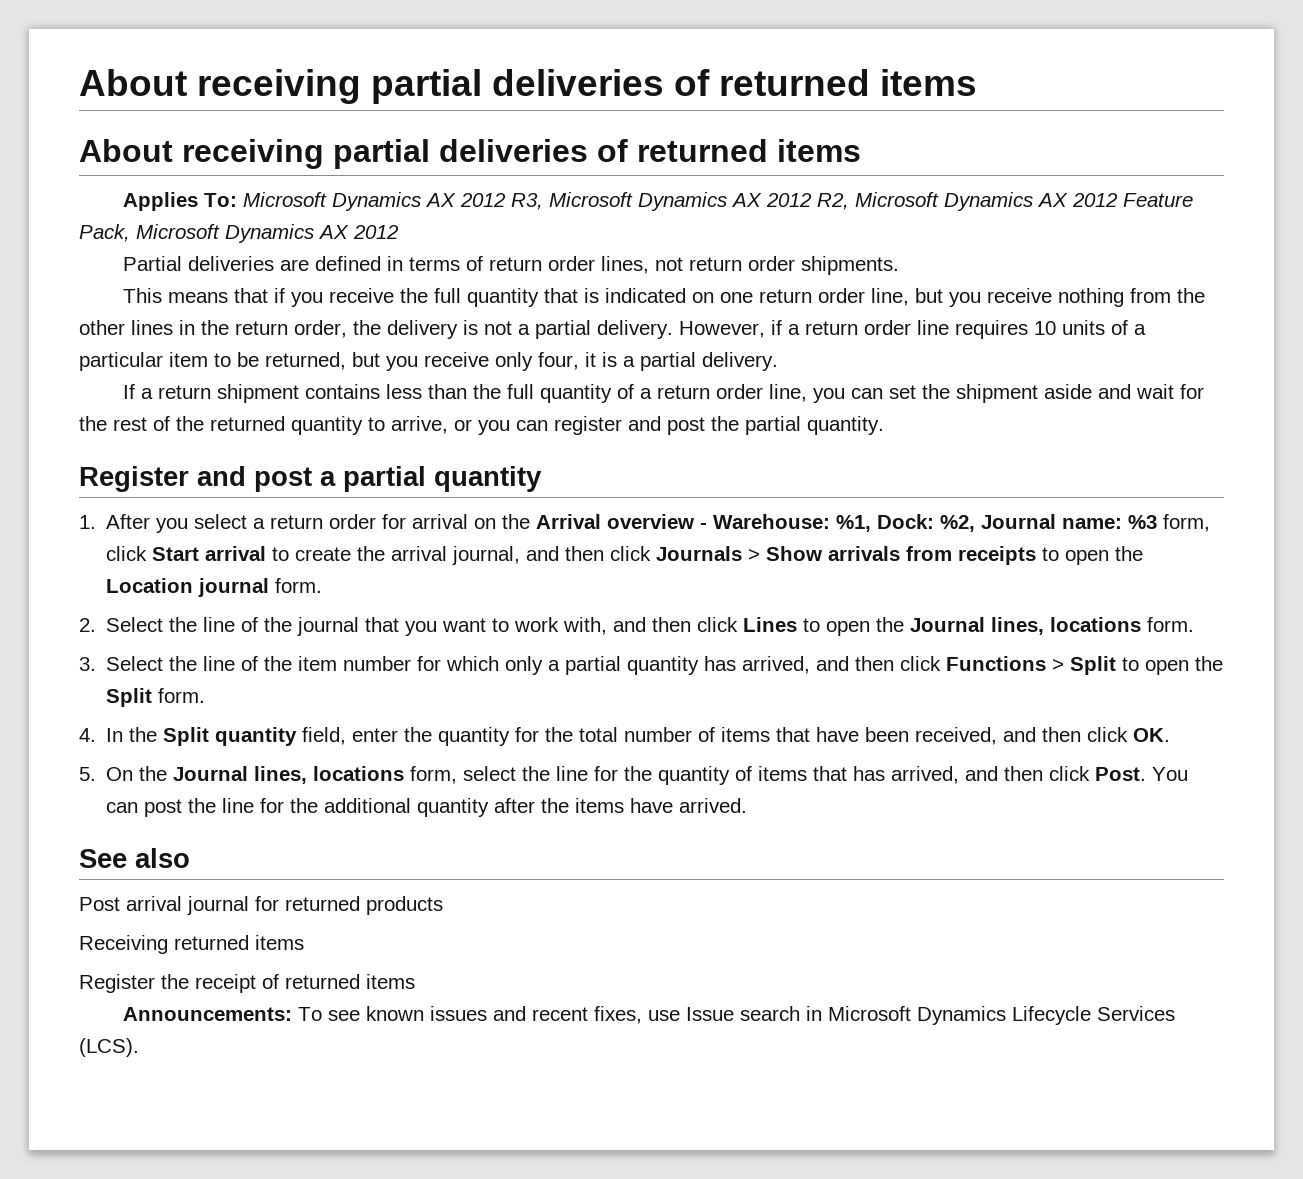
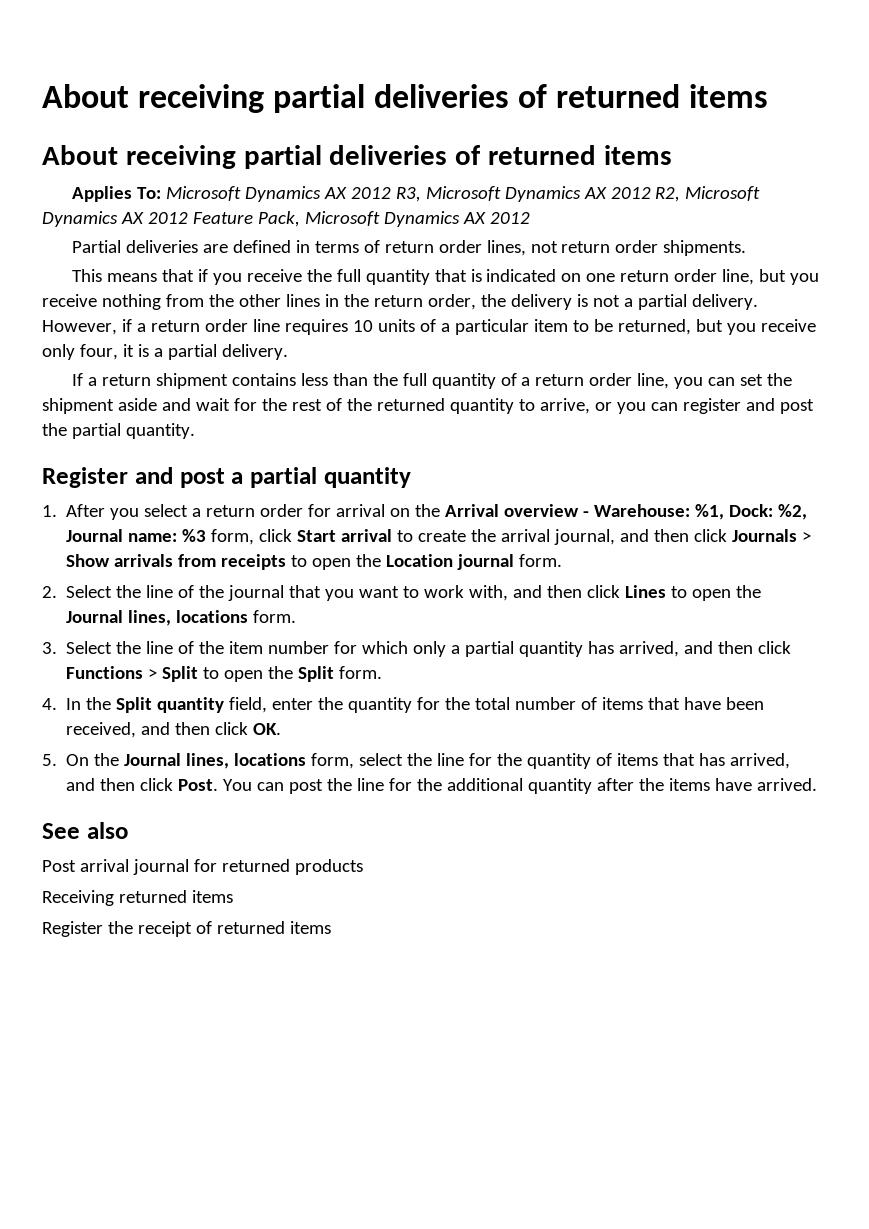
[123,1006,1176,1025] [79,1038,139,1057] // Announcements: To see known issues and recent fixes, use Issue search in Microsoft Dynamics Lifecycle Services (LCS). -> (331, 927) none

